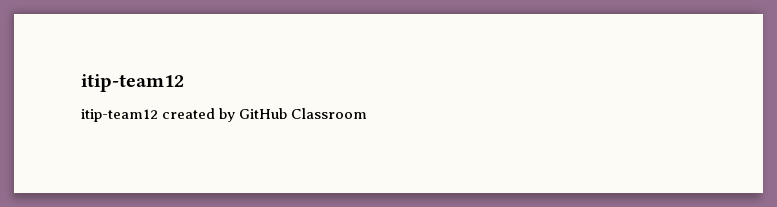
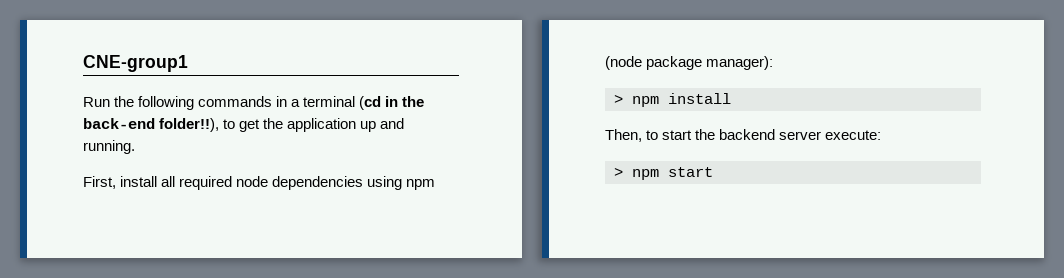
[81,74,184,92] [81,108,368,122] itip-team12 // itip-team12 created by GitHub Classroom -> [83,55,188,72] [83,96,425,110] [83,118,405,132] [83,140,135,154] [83,176,436,190] [605,56,774,70] [614,93,731,107] [605,129,882,142] [614,167,713,180] CNE-group1 // Run the following commands in a terminal (cd in the back-end folder!!), to get the application up and running. // First, install all required node dependencies using npm (node package manager): // > npm install // Then, to start the backend server execute: // > npm start

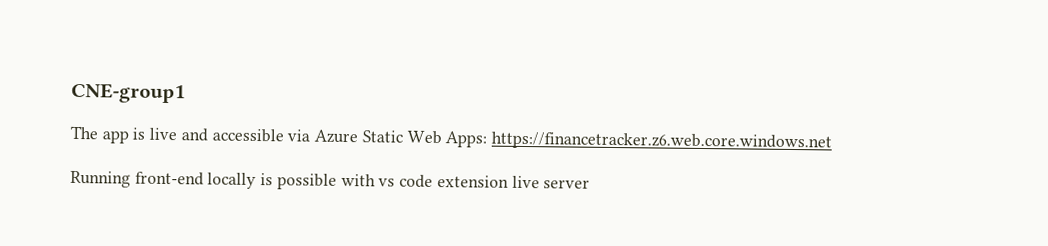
[83,96,425,110] [83,118,405,132] [83,140,135,154] [83,176,436,190] [605,56,774,70] [614,93,731,107] [605,129,882,142] [614,167,713,180] Run the following commands in a terminal (cd in the back-end folder!!), to get the application up and running. // First, install all required node dependencies using npm (node package manager): // > npm install // Then, to start the backend server execute: // > npm start -> [70,125,832,152] [70,170,591,190] The app is live and accessible via Azure Static Web Apps: https://financetracker.z6.web.core.windows.net // Running front-end locally is possible with vs code extension live server

